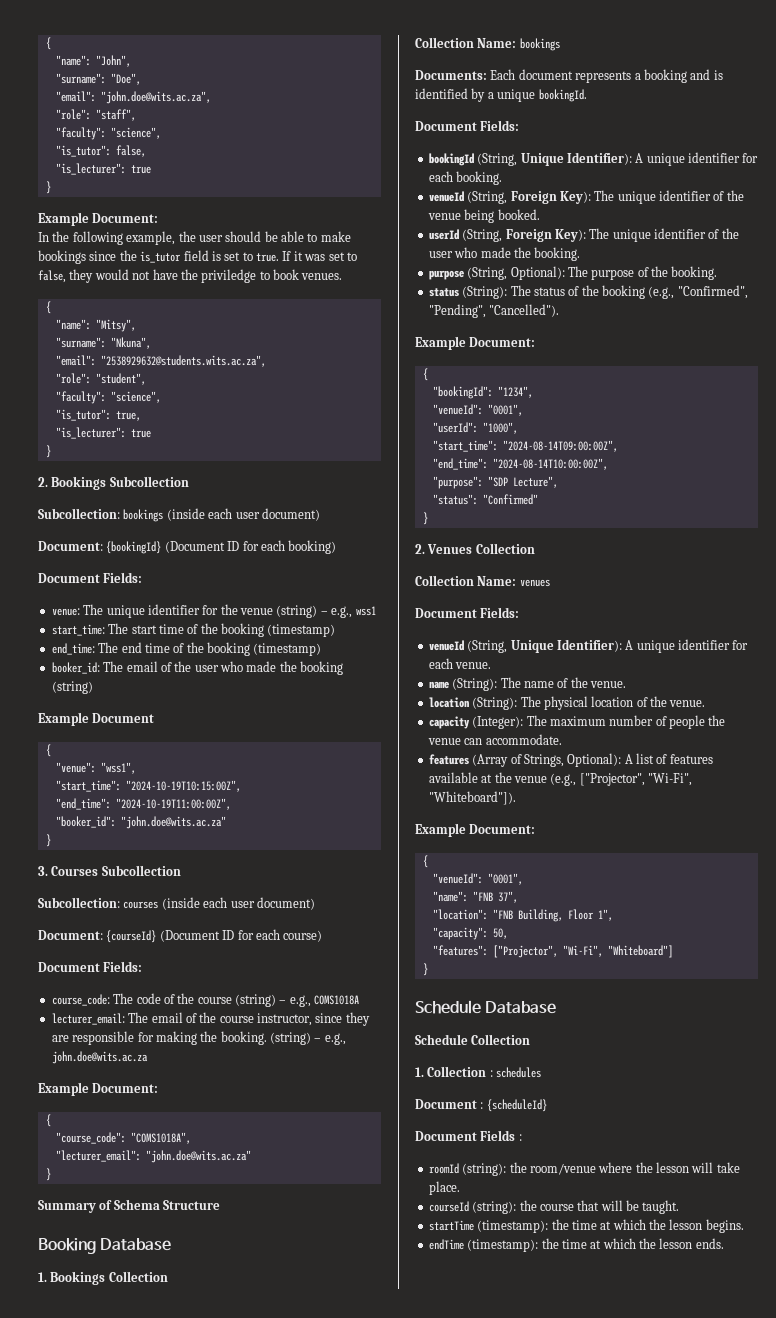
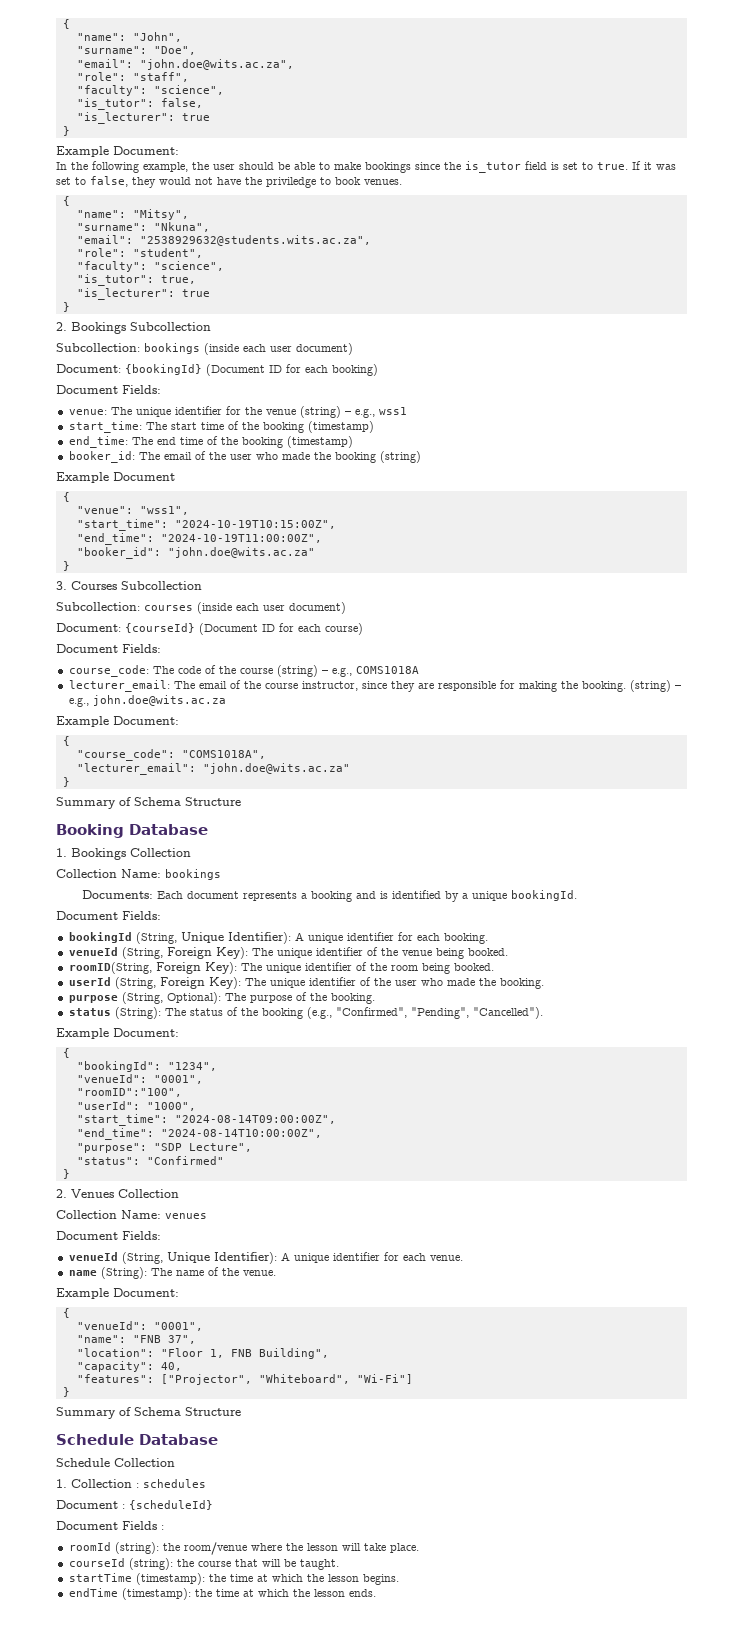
(540, 214) none -> [68,962,494,974] // roomID(String, Foreign Key): The unique identifier of the room being booked.
(523, 410) none -> [76,1088,182,1097] // "roomID":"100",
[428,696,706,710] [428,715,726,729] [427,734,562,745] [428,753,713,767] [428,772,692,786] [428,791,516,805] // location (String): The physical location of the venue. // capacity (Integer): The maximum number of people the venue can accommodate. // features (Array of Strings, Optional): A list of features available at the venue (e.g., ["Projector", "Wi-Fi", "Whiteboard"]). -> (276, 1273) none
[492,909,613,922] "FNB Building, Floor 1", -> [160,1348,329,1359] "Floor 1, FNB Building",
[492,928,508,939] 50, -> [160,1362,182,1371] 40,
[562,945,673,958] [422,963,428,976] "Wi-Fi", "Whiteboard"] // } -> [258,1374,413,1384] [62,1387,70,1397] [56,1407,241,1419] "Whiteboard", "Wi-Fi"] // } // Summary of Schema Structure

